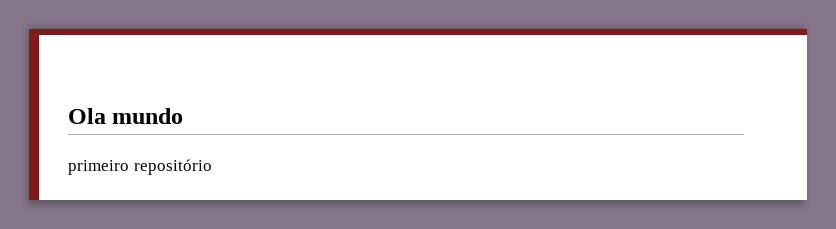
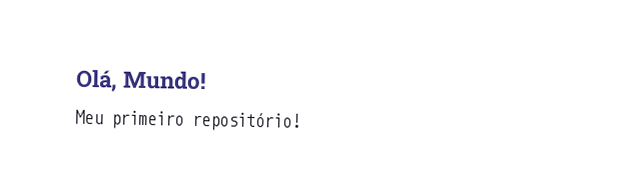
[68,108,184,124] [68,159,212,175] Ola mundo // primeiro repositório -> [75,68,208,92] [75,109,301,132] Olá, Mundo! // Meu primeiro repositório!

